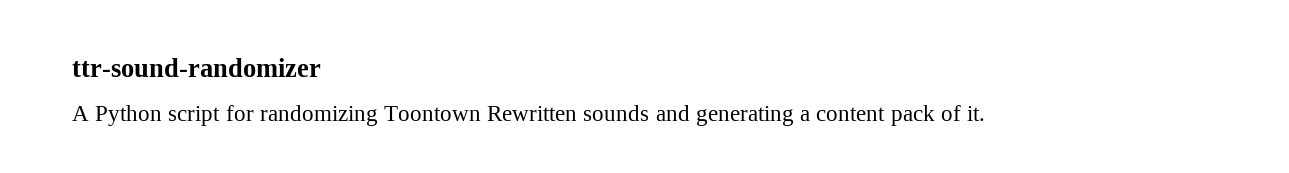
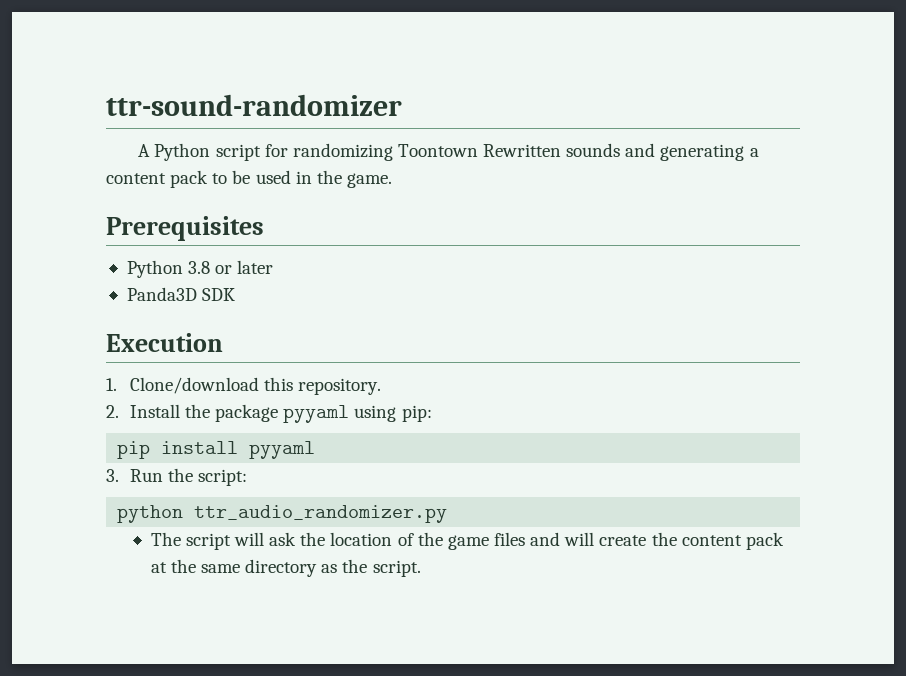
[940,105,985,121] of it. -> [212,170,392,188] [106,216,264,241] [126,260,274,278] [126,287,236,301] [106,333,223,352] [106,377,382,395] [106,404,432,423] [117,441,316,459] [106,468,248,486] [117,505,448,523] [150,532,784,550] [150,559,421,577] to be used in the game. // Prerequisites // Python 3.8 or later // Panda3D SDK // Execution // 1. Clone/download this repository. // 2. Install the package pyyaml using pip: // pip install pyyaml // 3. Run the script: // python ttr_audio_randomizer.py // The script will ask the location of the game files and will create the content pack at the same directory as the script.

